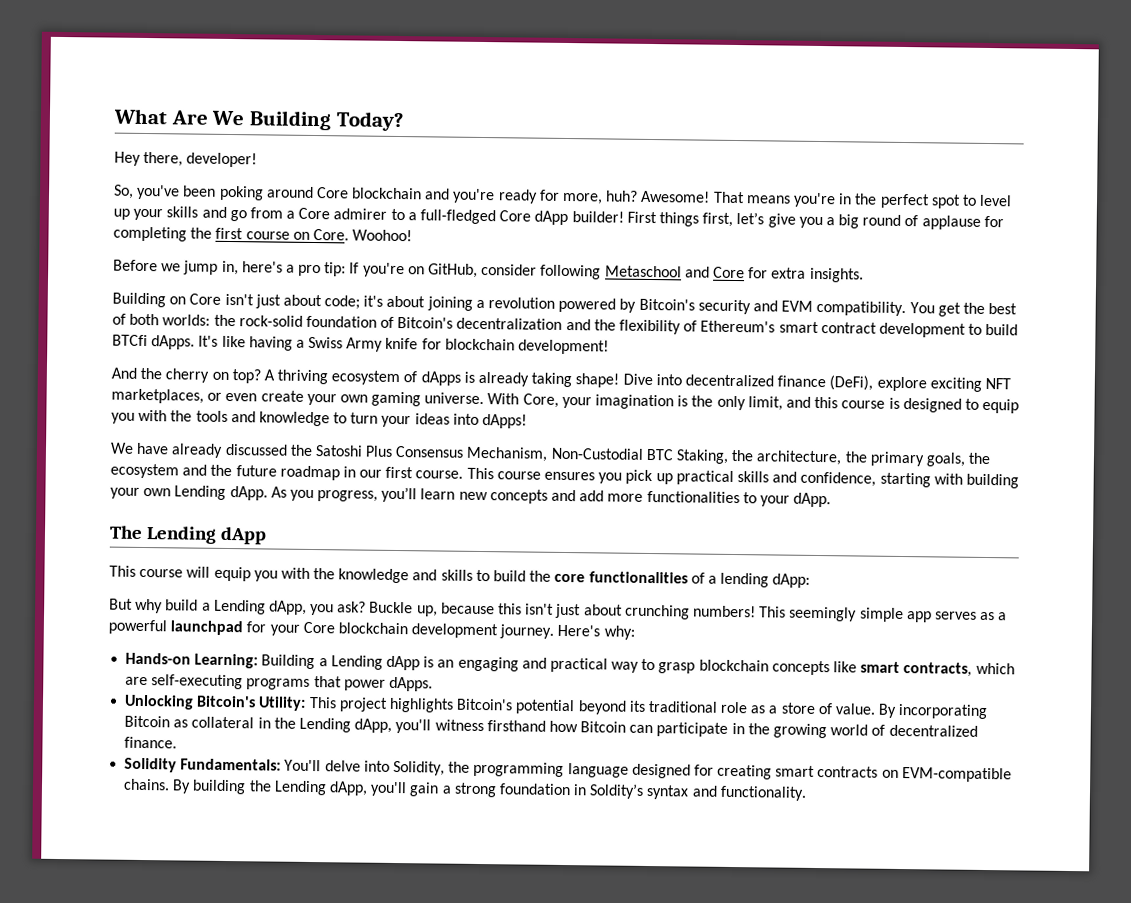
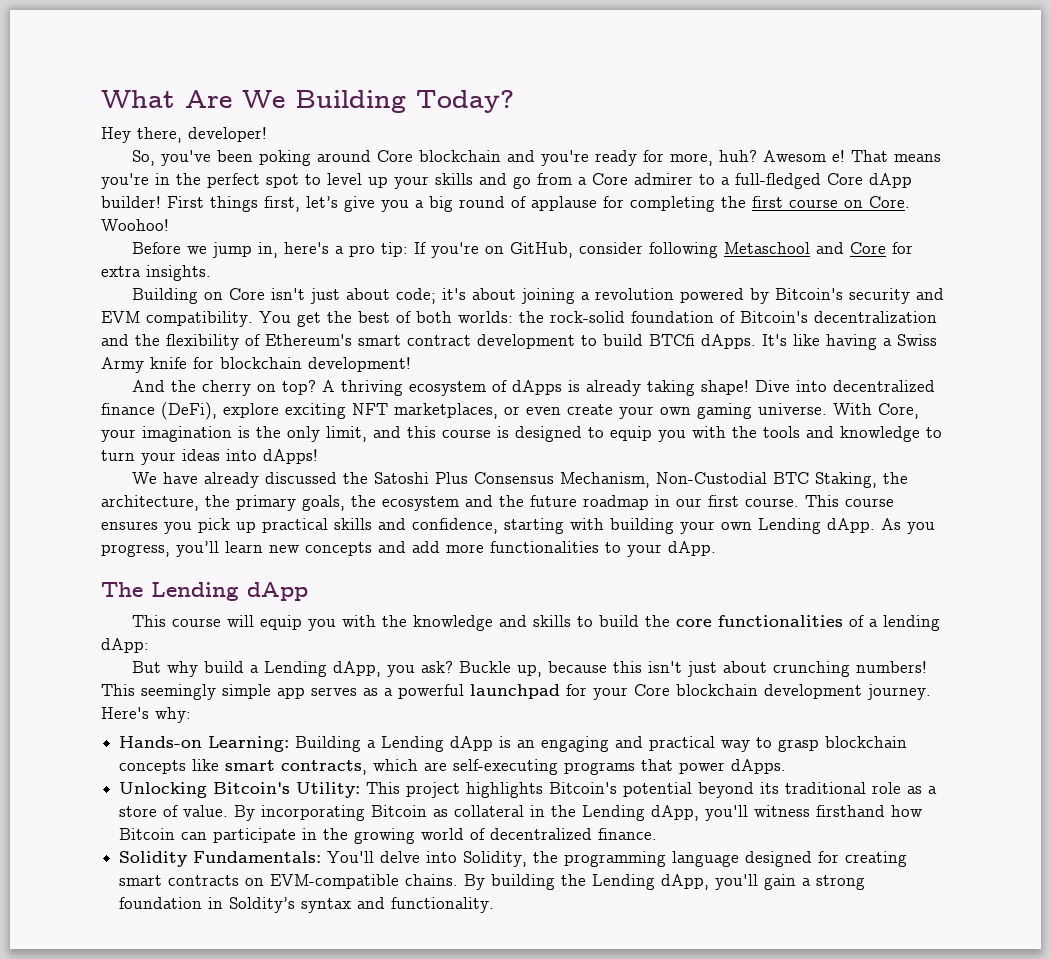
[640,190,711,203] Awesome! -> [762,150,845,162] Awesom e!

